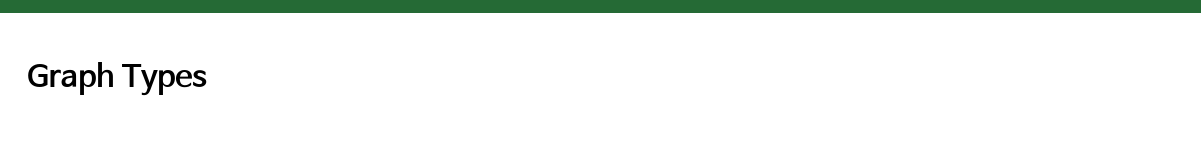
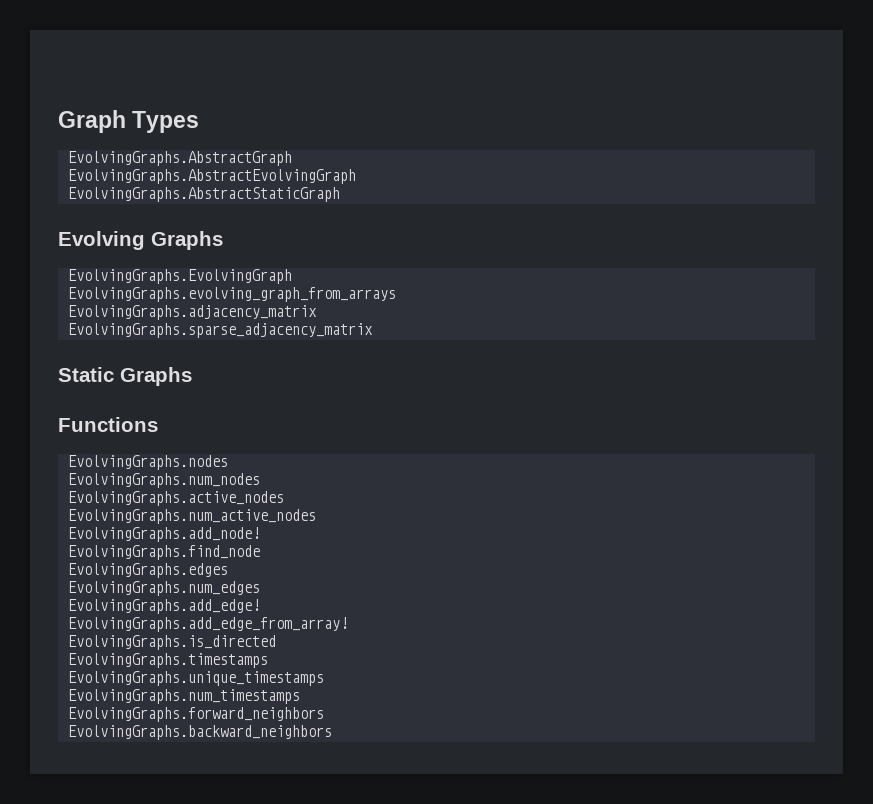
(208, 80) none -> [67,151,292,166] [67,169,356,184] [67,187,340,202] [58,231,223,250] [67,269,292,284] [67,287,396,302] [67,305,317,320] [67,323,373,338] [58,367,192,386] [58,417,158,432] [67,455,228,470] [67,473,260,488] [67,491,284,506] [67,509,316,524] [67,527,260,542] [67,545,260,560] [67,563,228,578] [67,581,260,596] [67,599,260,614] [67,617,348,632] [67,635,276,650] [67,653,268,668] [67,671,324,686] [67,689,300,704] [67,707,324,722] [67,725,332,740] // EvolvingGraphs.AbstractGraph // EvolvingGraphs.AbstractEvolvingGraph // EvolvingGraphs.AbstractStaticGraph // Evolving Graphs // EvolvingGraphs.EvolvingGraph // EvolvingGraphs.evolving_graph_from_arrays // EvolvingGraphs.adjacency_matrix // EvolvingGraphs.sparse_adjacency_matrix // Static Graphs // Functions // EvolvingGraphs.nodes // EvolvingGraphs.num_nodes // EvolvingGraphs.active_nodes // EvolvingGraphs.num_active_nodes // EvolvingGraphs.add_node! // EvolvingGraphs.find_node // EvolvingGraphs.edges // EvolvingGraphs.num_edges // EvolvingGraphs.add_edge! // EvolvingGraphs.add_edge_from_array! // EvolvingGraphs.is_directed // EvolvingGraphs.timestamps // EvolvingGraphs.unique_timestamps // EvolvingGraphs.num_timestamps // EvolvingGraphs.forward_neighbors // EvolvingGraphs.backward_neighbors

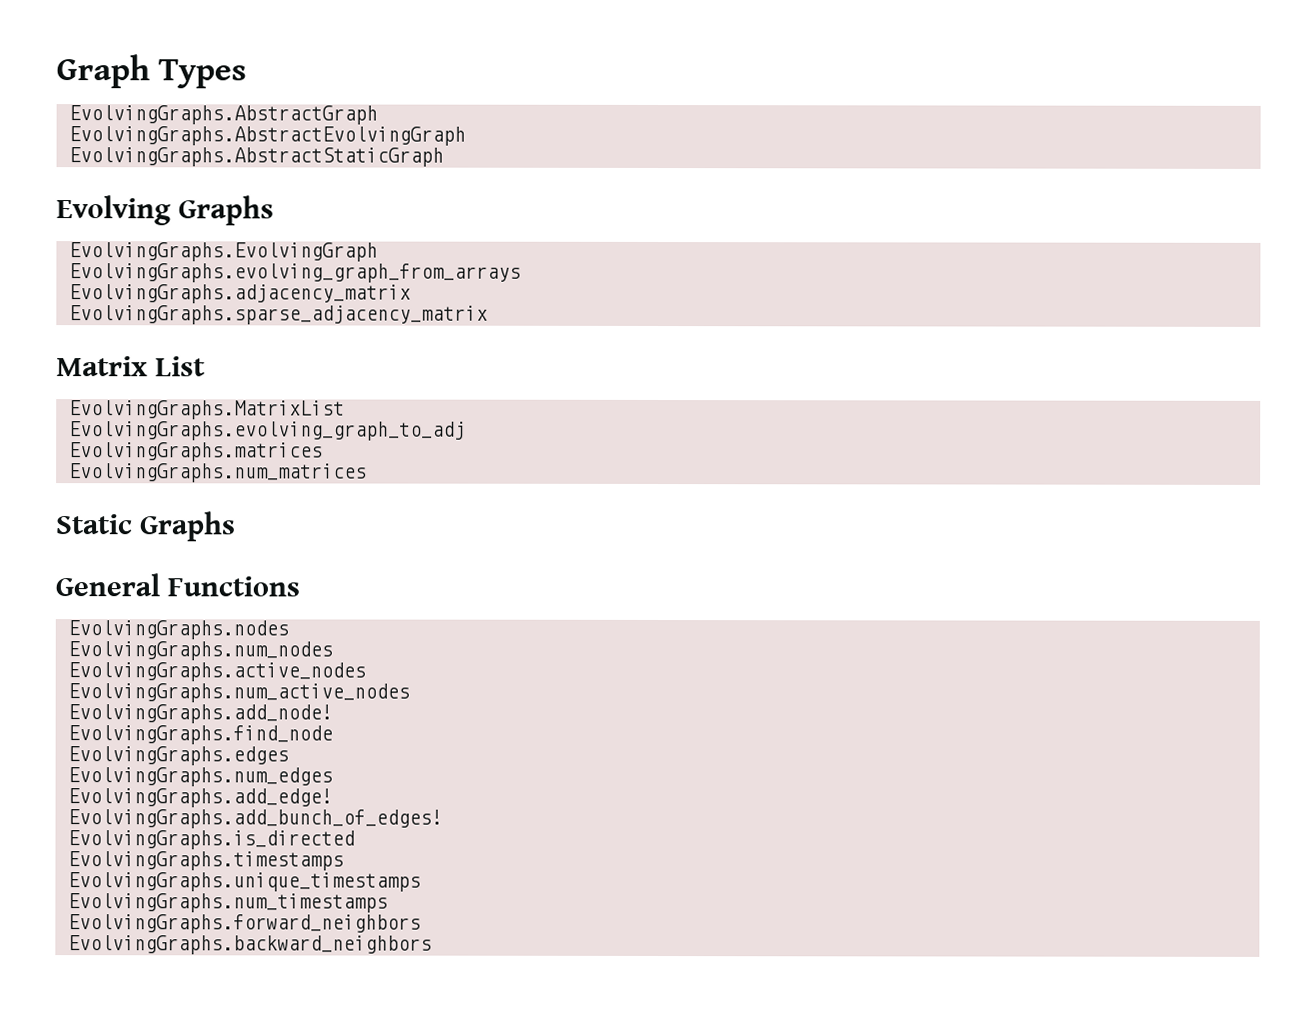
(373, 330) none -> [56,356,207,377] [68,400,345,420] [68,421,466,441] [68,442,323,462] [68,463,367,483] // Matrix List // EvolvingGraphs.MatrixList // EvolvingGraphs.evolving_graph_to_adj // EvolvingGraphs.matrices // EvolvingGraphs.num_matrices
(192, 376) none -> [55,573,160,597] General
[67,617,348,632] EvolvingGraphs.add_edge_from_array! -> [67,809,443,829] EvolvingGraphs.add_bunch_of_edges!

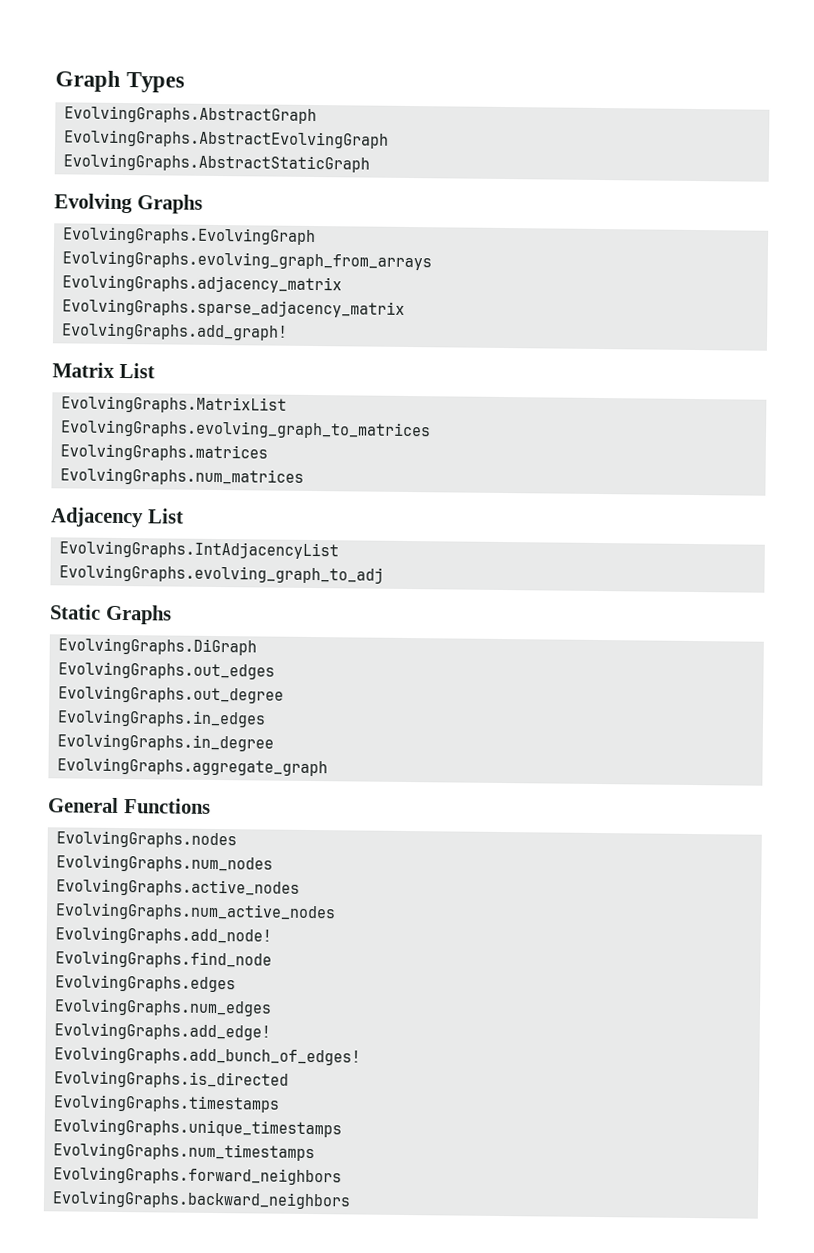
(488, 315) none -> [61,322,288,341] // EvolvingGraphs.add_graph!
[68,421,466,441] EvolvingGraphs.evolving_graph_to_adj -> [60,419,431,440] EvolvingGraphs.evolving_graph_to_matrices
[55,511,237,542] Static Graphs -> [51,507,184,528] [59,540,339,560] [59,564,384,584] [50,604,172,625] [58,637,257,656] [58,661,275,680] [58,685,284,704] [57,709,266,728] [57,733,274,752] [57,757,328,777] Adjacency List // EvolvingGraphs.IntAdjacencyList // EvolvingGraphs.evolving_graph_to_adj // Static Graphs // EvolvingGraphs.DiGraph // EvolvingGraphs.out_edges // EvolvingGraphs.out_degree // EvolvingGraphs.in_edges // EvolvingGraphs.in_degree // EvolvingGraphs.aggregate_graph

